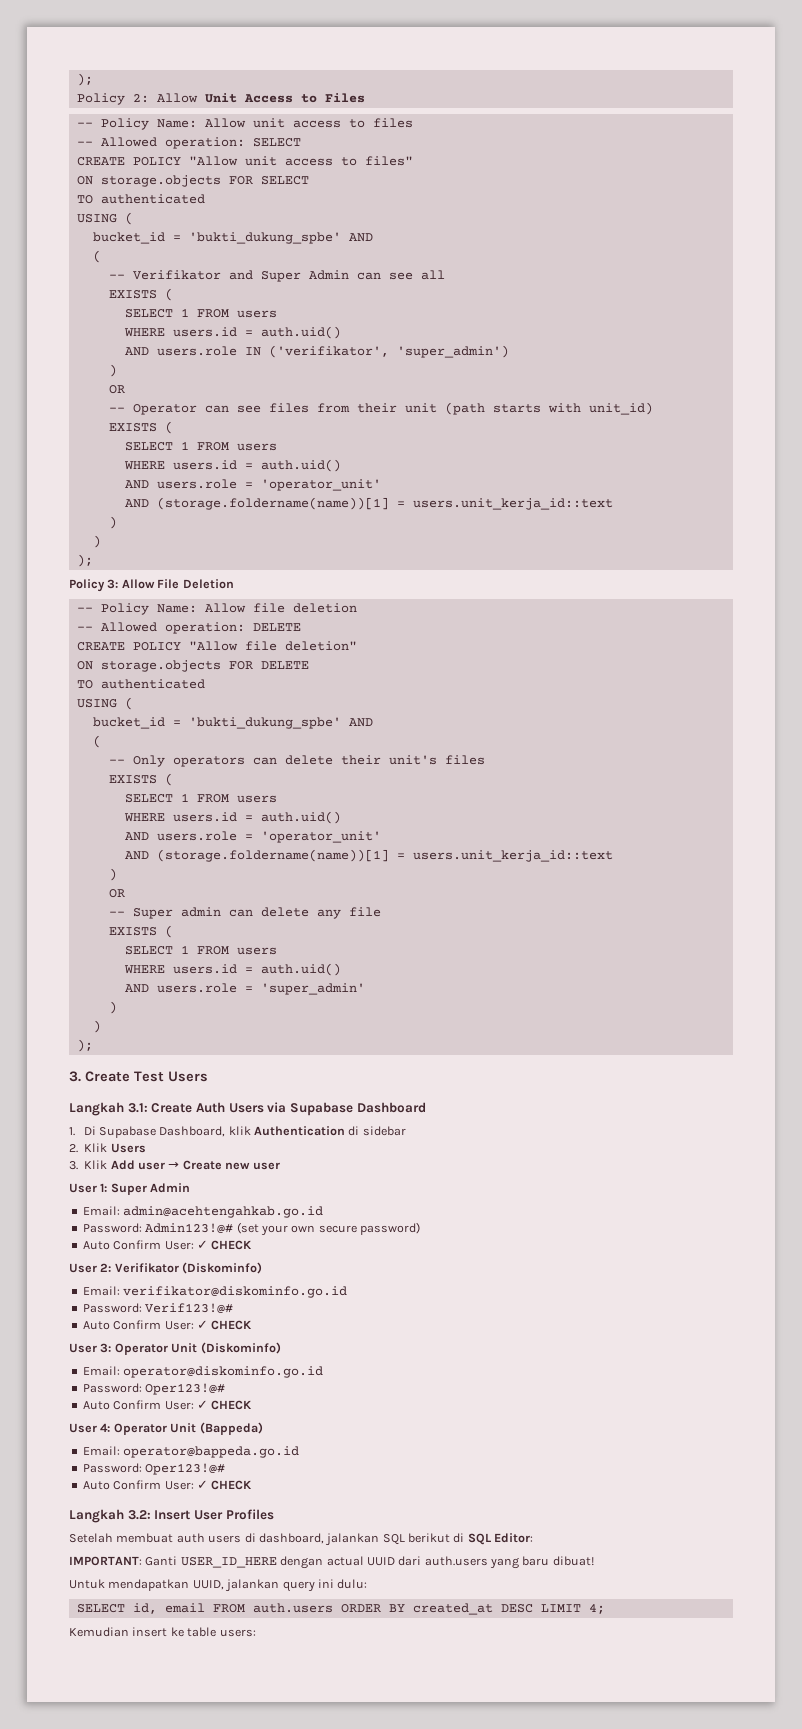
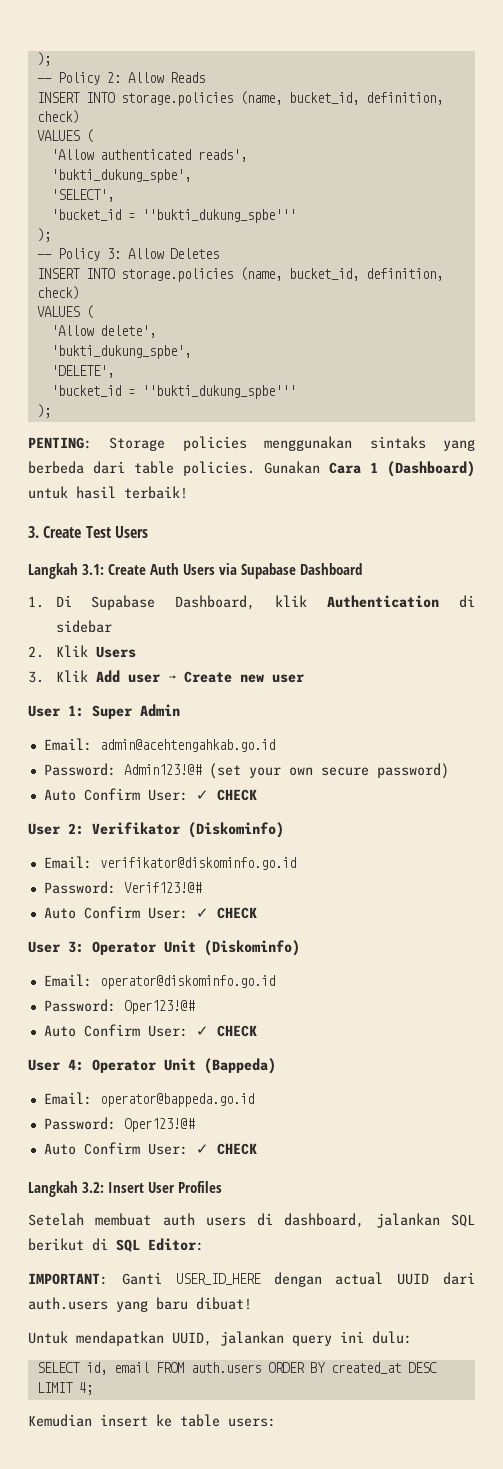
[76,73,93,86] ); // -> [36,52,51,66] [36,78,52,83] ); // --
[204,93,365,103] [76,118,413,130] [76,137,301,149] [76,156,413,166] [76,175,309,187] [76,194,205,204] [76,212,133,225] [92,232,373,244] [92,250,101,263] [108,270,445,282] [108,288,173,301] [124,308,277,318] [123,326,341,339] [124,345,509,358] [108,364,117,377] [108,385,125,394] [108,402,653,415] [108,421,173,434] [124,441,277,451] [123,459,341,472] [124,479,381,491] [124,497,613,510] [108,516,117,529] [92,535,101,548] [76,554,93,567] [69,579,234,592] [76,603,357,615] [76,622,301,634] [76,641,357,651] [76,660,309,672] [76,679,205,689] [76,697,133,710] [92,717,373,729] [92,735,101,748] [108,755,485,767] [108,773,173,786] [124,793,277,803] [123,811,341,824] [124,831,381,843] [124,849,613,862] [108,868,117,881] [108,889,125,898] [108,907,381,919] [108,925,173,938] [124,945,277,955] [123,963,341,976] [124,983,365,995] [108,1001,117,1014] [92,1020,101,1033] [76,1039,93,1052] Unit Access to Files // -- Policy Name: Allow unit access to files // -- Allowed operation: SELECT // CREATE POLICY "Allow unit access to files" // ON storage.objects FOR SELECT // TO authenticated // USING ( // bucket_id = 'bukti_dukung_spbe' AND // ( // -- Verifikator and Super Admin can see all // EXISTS ( // SELECT 1 FROM users // WHERE users.id = auth.uid() // AND users.role IN ('verifikator', 'super_admin') // ) // OR // -- Operator can see files from their unit (path starts with unit_id) // EXISTS ( // SELECT 1 FROM users // WHERE users.id = auth.uid() // AND users.role = 'operator_unit' // AND (storage.foldername(name))[1] = users.unit_kerja_id::text // ) // ) // ); // Policy 3: Allow File Deletion // -- Policy Name: Allow file deletion // -- Allowed operation: DELETE // CREATE POLICY "Allow file deletion" // ON storage.objects FOR DELETE // TO authenticated // USING ( // bucket_id = 'bukti_dukung_spbe' AND // ( // -- Only operators can delete their unit's files // EXISTS ( // SELECT 1 FROM users // WHERE users.id = auth.uid() // AND users.role = 'operator_unit' // AND (storage.foldername(name))[1] = users.unit_kerja_id::text // ) // OR // -- Super admin can delete any file // EXISTS ( // SELECT 1 FROM users // WHERE users.id = auth.uid() // AND users.role = 'super_admin' // ) // ) // ); -> [169,72,205,83] [36,91,443,106] [36,110,79,124] [36,129,93,143] [50,149,247,162] [50,169,191,183] [50,189,114,202] [50,209,296,223] [36,228,51,242] [36,248,219,261] [36,267,443,282] [36,286,79,300] [36,305,93,319] [50,325,156,338] [50,345,191,359] [50,365,114,378] [50,385,296,399] [36,404,51,418] [28,436,475,451] [28,461,475,477] [28,486,188,499] Reads // INSERT INTO storage.policies (name, bucket_id, definition, check) // VALUES ( // 'Allow authenticated reads', // 'bukti_dukung_spbe', // 'SELECT', // 'bucket_id = ''bukti_dukung_spbe''' // ); // -- Policy 3: Allow Deletes // INSERT INTO storage.policies (name, bucket_id, definition, check) // VALUES ( // 'Allow delete', // 'bukti_dukung_spbe', // 'DELETE', // 'bucket_id = ''bukti_dukung_spbe''' // ); // PENTING: Storage policies menggunakan sintaks yang berbeda dari table policies. Gunakan Cara 1 (Dashboard) untuk hasil terbaik!

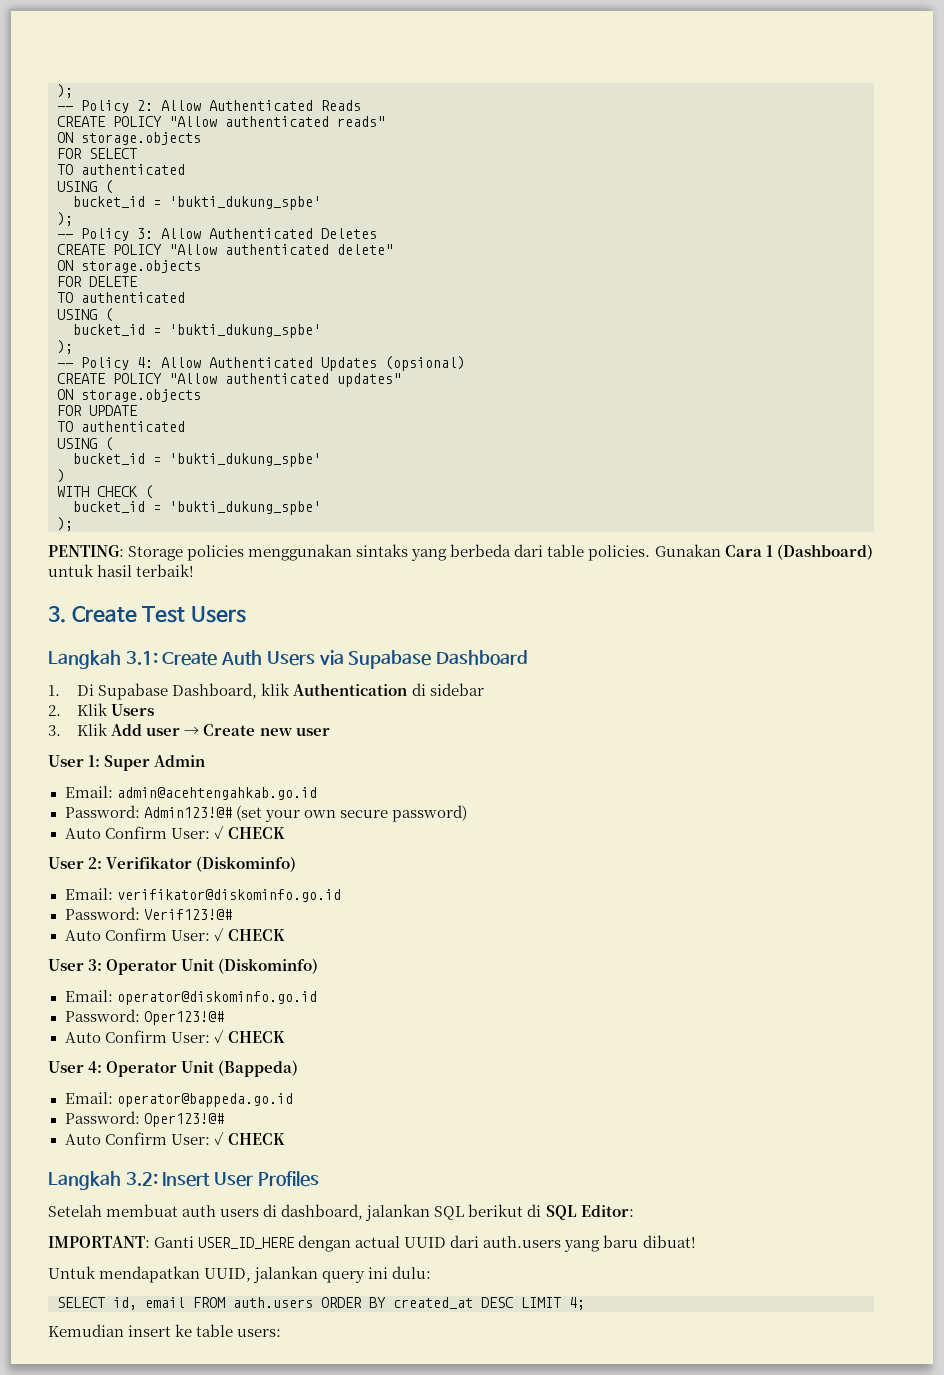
(164, 77) none -> [209,100,313,111] Authenticated
[36,91,443,106] [36,110,79,124] [36,129,93,143] [50,149,247,162] [50,169,191,183] [50,189,114,202] [50,209,296,223] INSERT INTO storage.policies (name, bucket_id, definition, check) // VALUES ( // 'Allow authenticated reads', // 'bukti_dukung_spbe', // 'SELECT', // 'bucket_id = ''bukti_dukung_spbe''' -> [57,116,385,127] [57,132,201,145] [57,148,137,159] [57,164,185,175] [57,180,113,194] [73,196,321,210] CREATE POLICY "Allow authenticated reads" // ON storage.objects // FOR SELECT // TO authenticated // USING ( // bucket_id = 'bukti_dukung_spbe'
(164, 253) none -> [209,228,313,239] Authenticated
[36,267,443,282] [36,286,79,300] [36,305,93,319] [50,325,156,338] [50,345,191,359] [50,365,114,378] [50,385,296,399] INSERT INTO storage.policies (name, bucket_id, definition, check) // VALUES ( // 'Allow delete', // 'bukti_dukung_spbe', // 'DELETE', // 'bucket_id = ''bukti_dukung_spbe''' -> [57,244,393,255] [57,260,201,273] [57,276,137,287] [57,292,185,303] [57,308,113,322] [73,324,321,338] [57,340,73,354] [57,356,465,371] [57,373,401,387] [57,389,201,402] [57,405,137,416] [57,421,185,432] [57,437,113,451] [73,453,321,467] [57,469,65,483] [57,485,153,499] [73,501,321,515] CREATE POLICY "Allow authenticated delete" // ON storage.objects // FOR DELETE // TO authenticated // USING ( // bucket_id = 'bukti_dukung_spbe' // ); // -- Policy 4: Allow Authenticated Updates (opsional) // CREATE POLICY "Allow authenticated updates" // ON storage.objects // FOR UPDATE // TO authenticated // USING ( // bucket_id = 'bukti_dukung_spbe' // ) // WITH CHECK ( // bucket_id = 'bukti_dukung_spbe'

